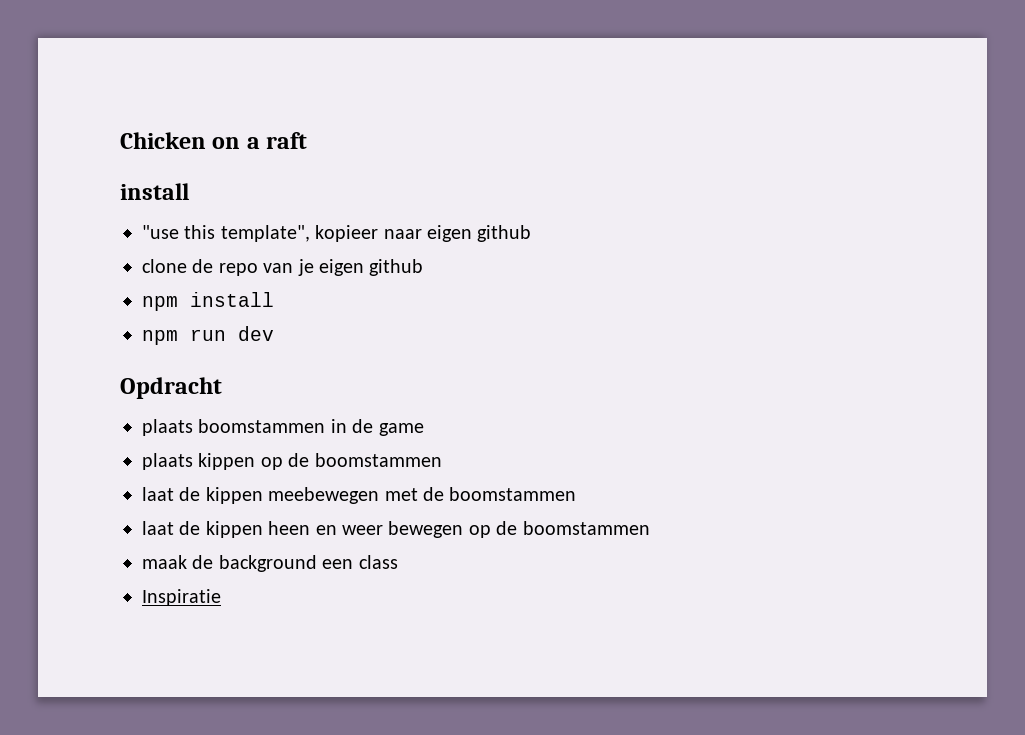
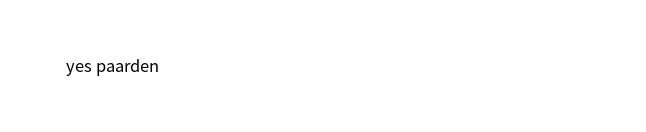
[120,132,308,149] [120,183,189,200] [142,225,532,242] [142,259,424,276] [142,292,274,311] [142,326,274,345] [120,377,222,399] [142,419,424,436] [142,453,442,470] [142,487,577,504] [142,521,650,538] [142,555,398,572] [142,589,221,606] Chicken on a raft // install // "use this template", kopieer naar eigen github // clone de repo van je eigen github // npm install // npm run dev // Opdracht // plaats boomstammen in de game // plaats kippen op de boomstammen // laat de kippen meebewegen met de boomstammen // laat de kippen heen en weer bewegen op de boomstammen // maak de background een class // Inspiratie -> [66,59,160,76] yes paarden

